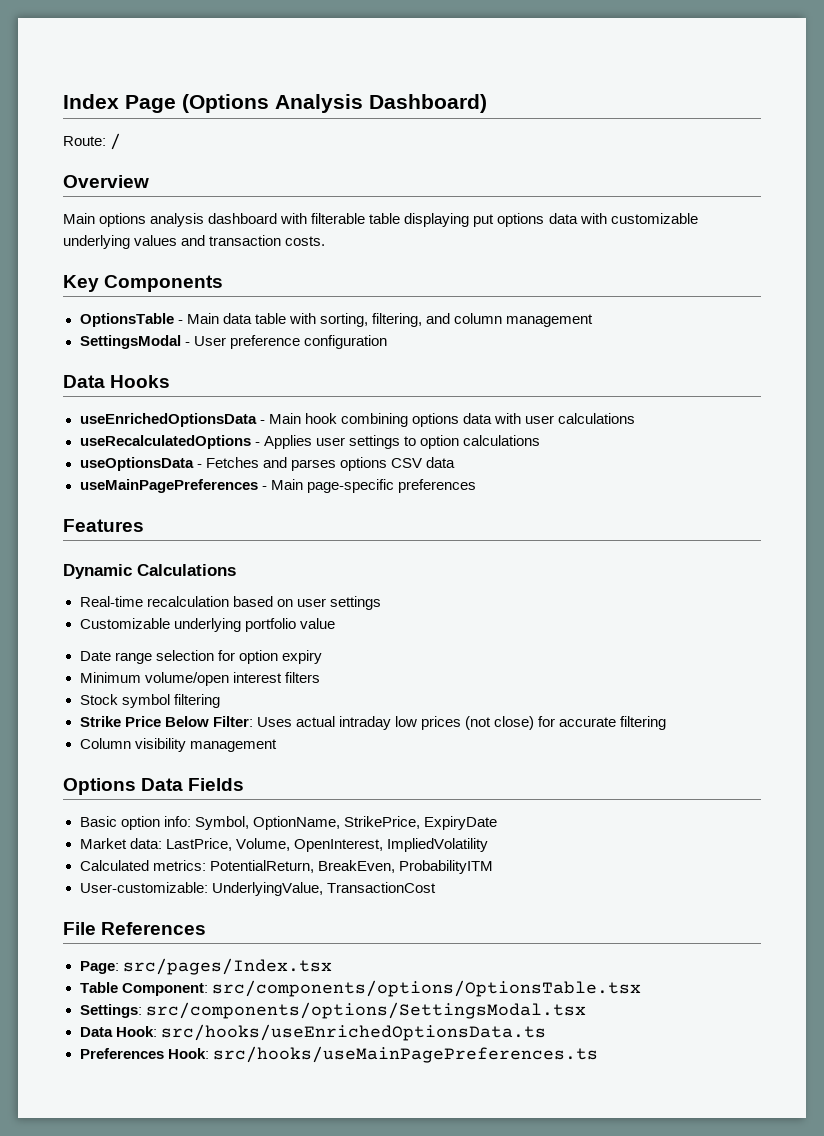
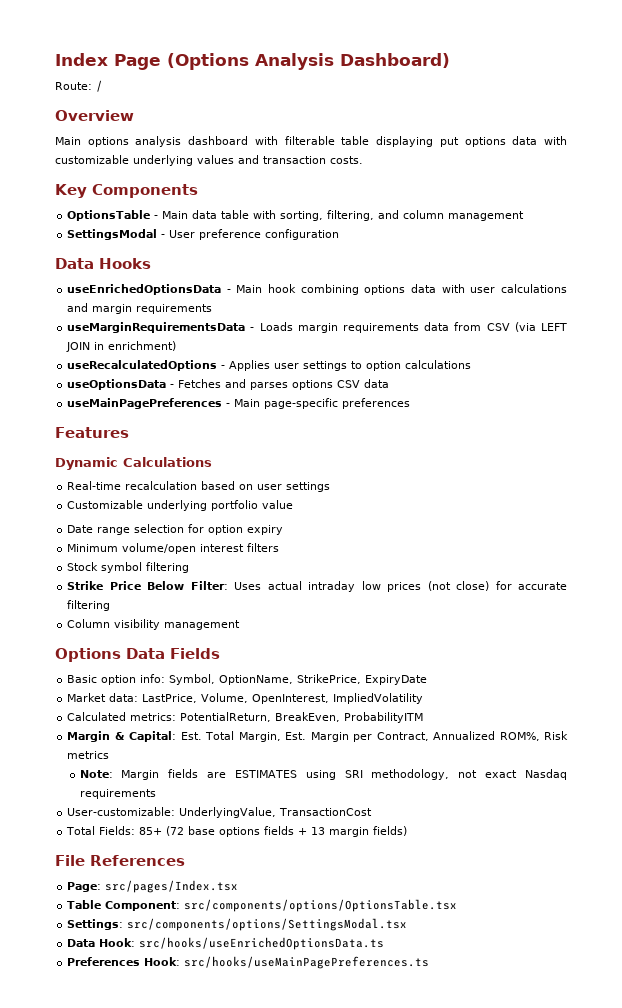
(635, 418) none -> [67,303,213,314] [67,322,567,333] [66,341,177,352] and margin requirements // useMarginRequirementsData - Loads margin requirements data from CSV (via LEFT JOIN in enrichment)
[79,882,436,896] User-customizable: UnderlyingValue, TransactionCost -> [67,731,568,742] [67,751,110,759] [79,769,567,780] [79,789,156,799] [67,807,373,818] [66,826,408,837] Margin & Capital: Est. Total Margin, Est. Margin per Contract, Annualized ROM%, Risk metrics // Note: Margin fields are ESTIMATES using SRI methodology, not exact Nasdaq requirements // User-customizable: UnderlyingValue, TransactionCost // Total Fields: 85+ (72 base options fields + 13 margin fields)

